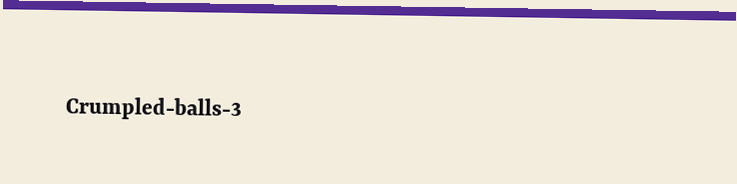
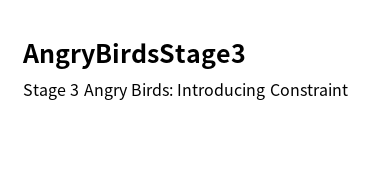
[65,96,242,122] Crumpled-balls-3 -> [22,43,246,69] [23,83,348,100] AngryBirdsStage3 // Stage 3 Angry Birds: Introducing Constraint

